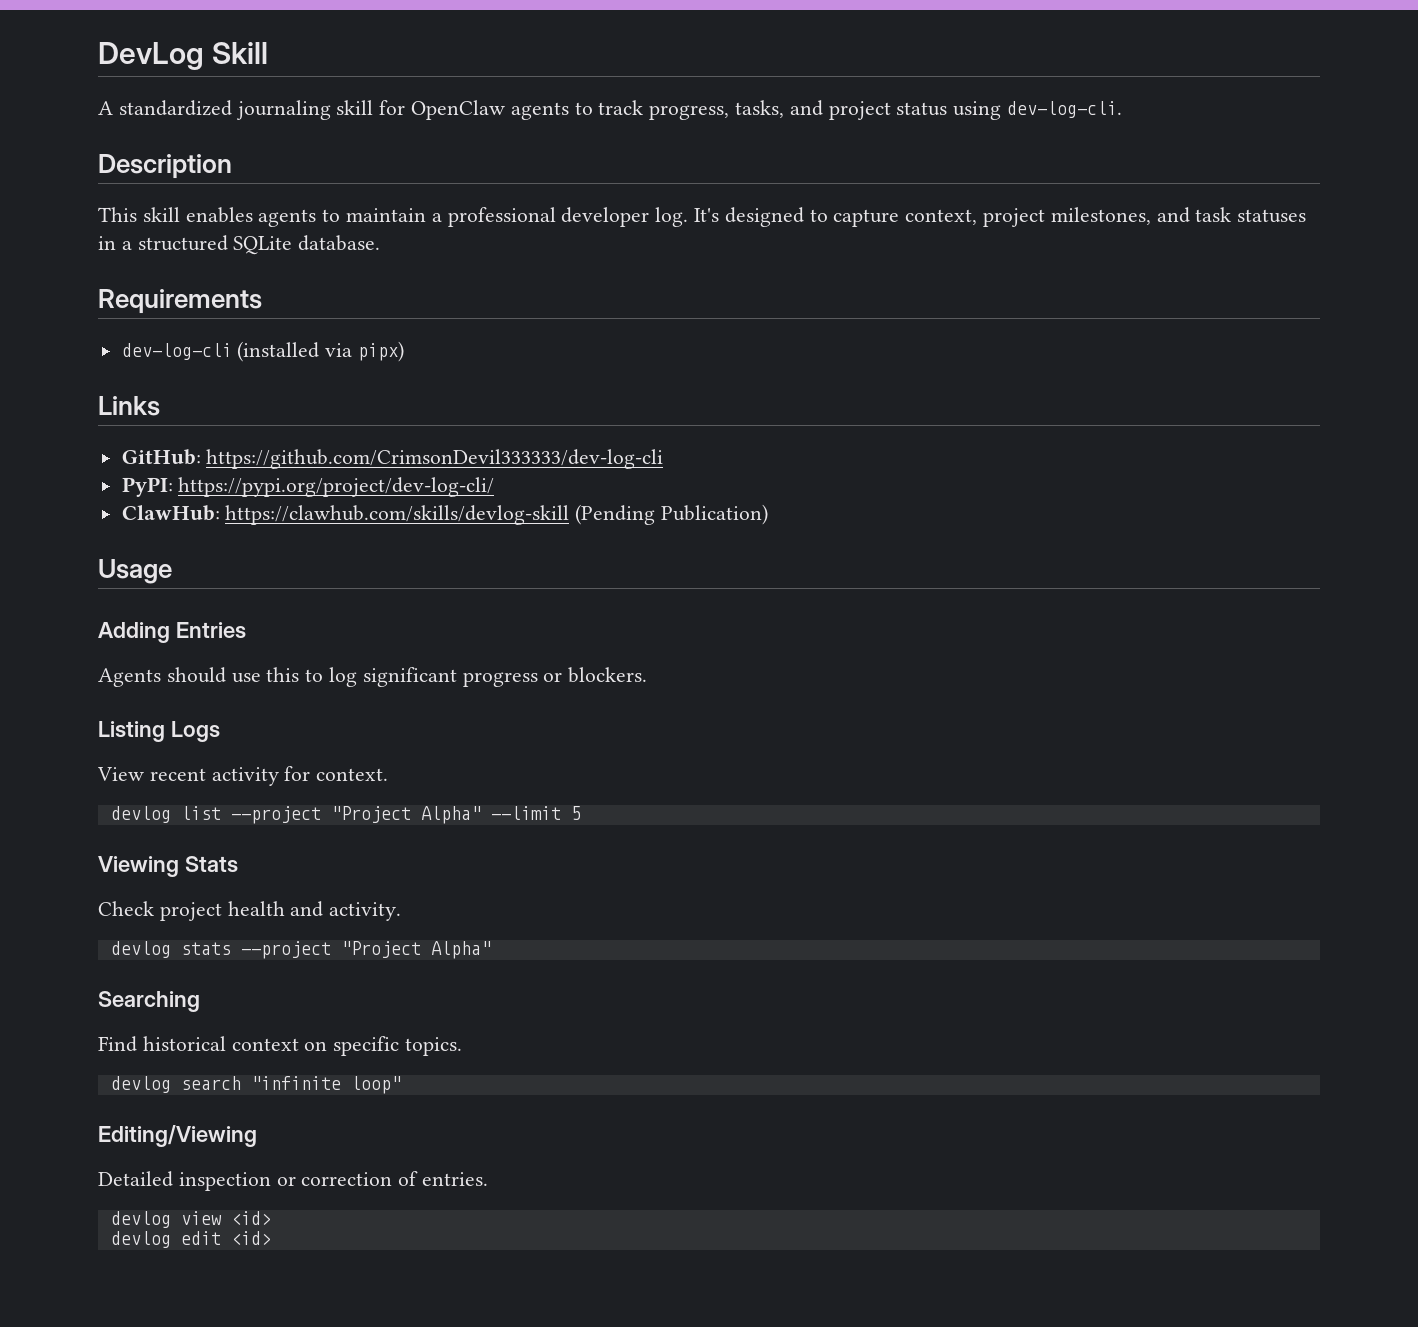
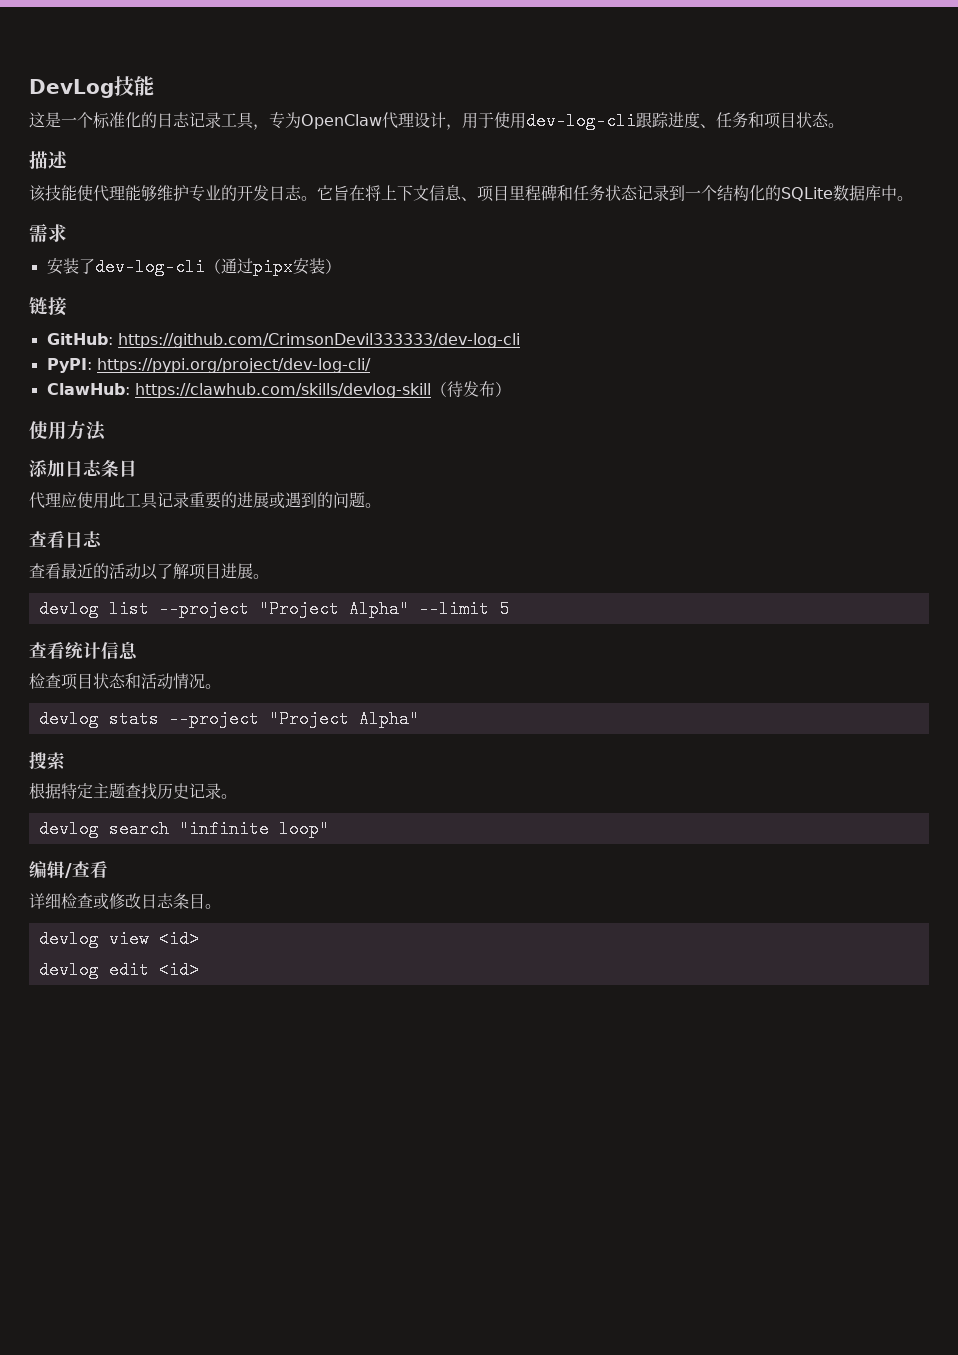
[212,42,269,64] [98,100,1123,120] [98,154,232,179] [98,207,1307,227] [98,235,381,255] [98,289,262,314] [121,341,405,362] [98,396,160,416] Skill // A standardized journaling skill for OpenClaw agents to track progress, tasks, and project status using dev-log-cli. // Description // This skill enables agents to maintain a professional developer log. It's designed to capture context, project milestones, and task statuses in a structured SQLite database. // Requirements // dev-log-cli (installed via pipx) // Links -> [114,76,154,96] [29,112,844,130] [29,151,68,169] [29,185,913,202] [29,224,67,242] [46,258,341,276] [29,297,67,316] 技能 // 这是一个标准化的日志记录工具，专为OpenClaw代理设计，用于使用dev-log-cli跟踪进度、任务和项目状态。 // 描述 // 该技能使代理能够维护专业的开发日志。它旨在将上下文信息、项目里程碑和任务状态记录到一个结构化的SQLite数据库中。 // 需求 // 安装了dev-log-cli（通过pipx安装） // 链接
[575,504,769,525] [98,559,172,584] [98,622,246,643] [98,667,648,687] [98,721,220,742] [97,766,389,786] (Pending Publication) // Usage // Adding Entries // Agents should use this to log significant progress or blockers. // Listing Logs // View recent activity for context. -> [430,381,511,397] [29,420,106,441] [29,460,137,477] [29,492,381,509] [29,531,102,548] [29,563,269,580] （待发布） // 使用方法 // 添加日志条目 // 代理应使用此工具记录重要的进展或遇到的问题。 // 查看日志 // 查看最近的活动以了解项目进展。
[98,856,238,877] [98,901,402,921] Viewing Stats // Check project health and activity. -> [29,641,138,660] [29,673,221,690] 查看统计信息 // 检查项目状态和活动情况。
[98,991,200,1012] [98,1036,463,1056] [110,1076,401,1094] [98,1125,257,1147] [98,1171,489,1191] Searching // Find historical context on specific topics. // devlog search "infinite loop" // Editing/Viewing // Detailed inspection or correction of entries. -> [29,751,65,770] [29,782,237,800] [38,820,329,838] [29,861,108,878] [29,893,221,910] 搜索 // 根据特定主题查找历史记录。 // devlog search "infinite loop" // 编辑/查看 // 详细检查或修改日志条目。

